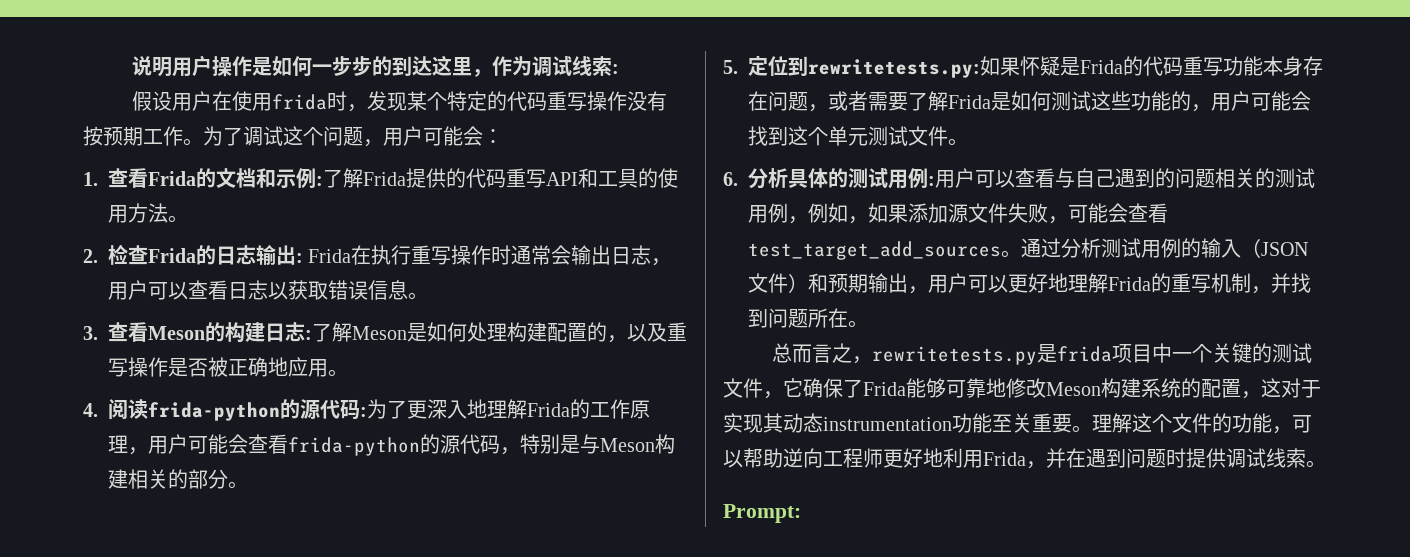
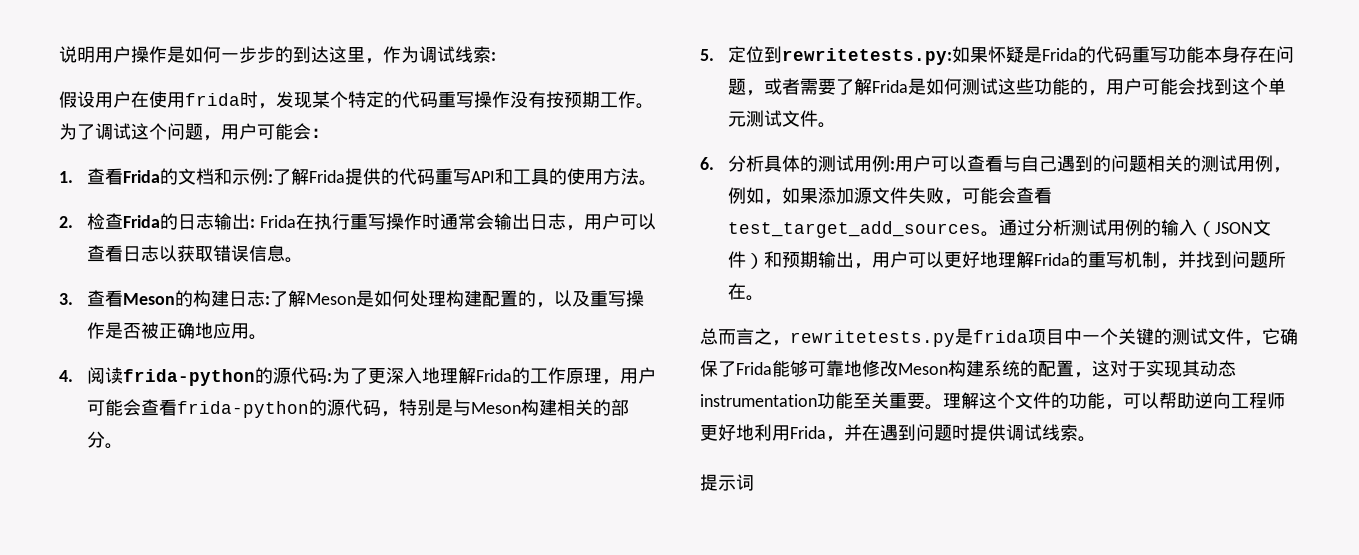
[723,504,801,523] Prompt: -> [700,474,754,491] 提示词

